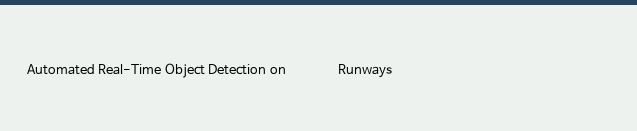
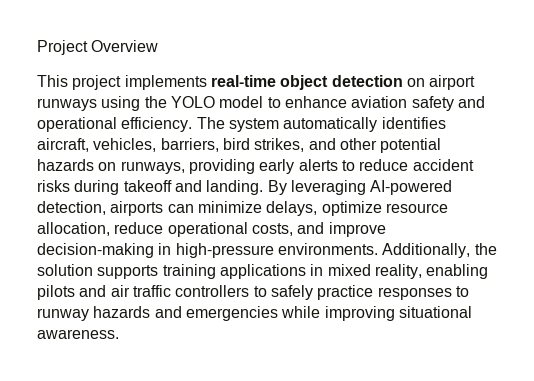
[27,63,392,78] Automated Real-Time Object Detection on Runways -> [37,40,159,55] [37,75,476,90] [37,96,485,111] [37,117,446,132] [37,138,442,153] [37,159,474,174] [37,180,453,195] [37,201,448,216] [37,222,386,237] [37,243,497,258] [37,264,489,279] [37,285,469,300] [37,306,472,321] [37,329,119,339] Project Overview // This project implements real-time object detection on airport runways using the YOLO model to enhance aviation safety and operational efficiency. The system automatically identifies aircraft, vehicles, barriers, bird strikes, and other potential hazards on runways, providing early alerts to reduce accident risks during takeoff and landing. By leveraging AI-powered detection, airports can minimize delays, optimize resource allocation, reduce operational costs, and improve decision-making in high-pressure environments. Additionally, the solution supports training applications in mixed reality, enabling pilots and air traffic controllers to safely practice responses to runway hazards and emergencies while improving situational awareness.

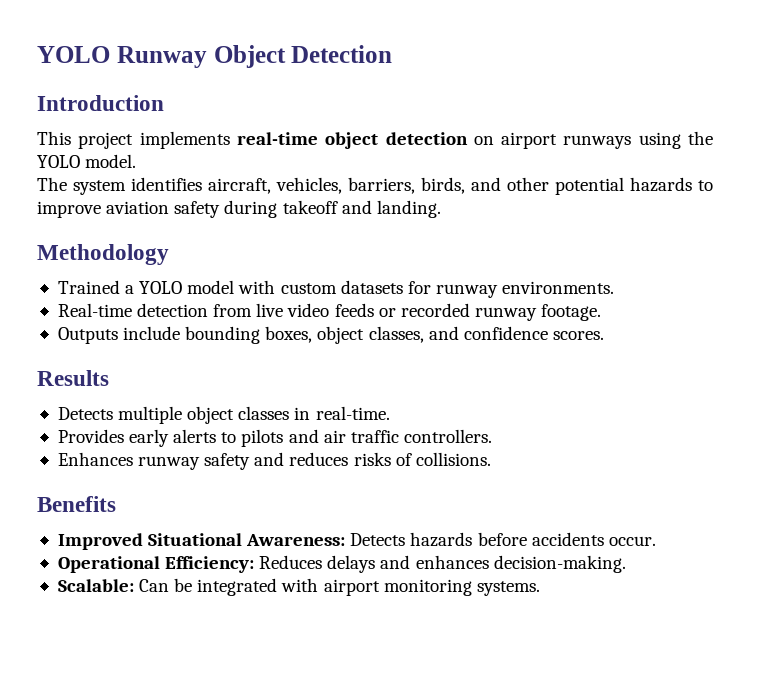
[37,40,159,55] Project Overview -> [37,45,393,68] [37,95,164,111] YOLO Runway Object Detection // Introduction
[219,96,485,111] [37,117,193,132] model to enhance aviation safety and operational efficiency. -> [85,154,137,168] model. //
[283,117,378,132] automatically -> (126, 187) none
[222,138,305,152] bird strikes, -> [421,177,465,194] birds,
[98,159,474,174] [37,180,453,195] [37,201,448,216] [37,222,386,237] [37,243,497,258] [37,264,489,279] [37,285,469,300] [37,306,472,321] [37,329,119,339] on runways, providing early alerts to reduce accident risks during takeoff and landing. By leveraging AI-powered detection, airports can minimize delays, optimize resource allocation, reduce operational costs, and improve decision-making in high-pressure environments. Additionally, the solution supports training applications in mixed reality, enabling pilots and air traffic controllers to safely practice responses to runway hazards and emergencies while improving situational awareness. -> [698,180,713,191] [37,200,441,218] [37,244,169,265] [57,280,615,298] [57,303,602,321] [57,326,604,344] [37,370,109,386] [57,406,390,424] [57,429,492,447] [57,452,491,470] [37,496,116,512] [57,532,656,550] [57,555,626,573] [57,578,540,596] to improve aviation safety during takeoff and landing. // Methodology // Trained a YOLO model with custom datasets for runway environments. // Real-time detection from live video feeds or recorded runway footage. // Outputs include bounding boxes, object classes, and confidence scores. // Results // Detects multiple object classes in real-time. // Provides early alerts to pilots and air traffic controllers. // Enhances runway safety and reduces risks of collisions. // Benefits // Improved Situational Awareness: Detects hazards before accidents occur. // Operational Efficiency: Reduces delays and enhances decision-making. // Scalable: Can be integrated with airport monitoring systems.

